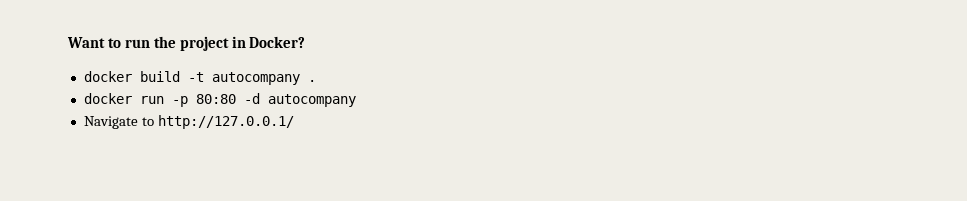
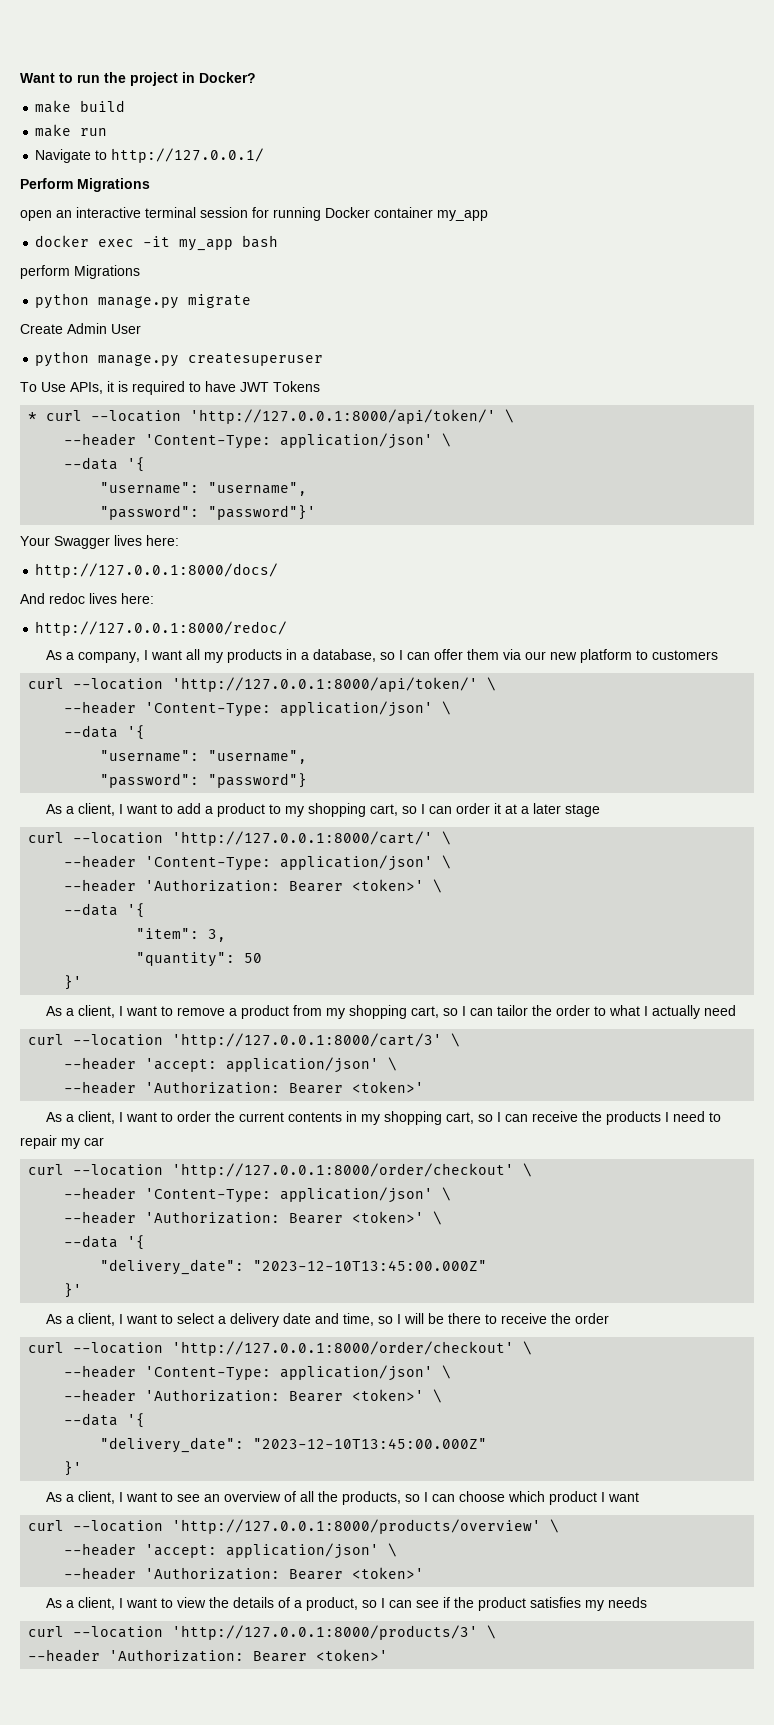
[83,71,132,82] docker -> [35,100,72,113] make
[187,72,316,85] [83,93,356,107] [83,115,294,129] -t autocompany . // docker run -p 80:80 -d autocompany // Navigate to http://127.0.0.1/ -> [35,124,108,137] [35,148,265,163] [20,178,150,192] [20,207,488,221] [35,235,279,251] [20,265,140,279] [35,293,252,309] [20,323,141,334] [35,351,324,367] [20,381,320,395] [28,409,515,424] [64,433,452,449] [64,457,146,472] [100,482,308,496] [100,505,317,520] [20,535,179,549] [35,563,279,578] [20,593,154,604] [35,621,288,636] [46,649,719,663] [28,677,497,692] [64,701,452,717] [64,725,146,740] [100,750,308,764] [100,773,308,788] [46,803,601,817] [28,831,452,846] [64,855,452,871] [64,879,443,893] [64,903,146,918] [136,928,227,942] [136,952,263,967] [64,975,83,990] [46,1005,737,1019] [28,1033,461,1048] [64,1057,398,1073] [64,1081,425,1094] [46,1111,722,1125] [20,1135,104,1149] [28,1163,533,1178] [64,1187,452,1203] [64,1211,443,1225] [64,1235,146,1250] [100,1259,488,1275] [64,1283,83,1298] [46,1313,610,1327] [28,1341,533,1356] [64,1365,452,1381] [64,1389,443,1403] [64,1413,146,1428] [100,1437,488,1453] [64,1461,83,1476] [46,1491,640,1505] [28,1519,560,1534] [64,1543,398,1559] [64,1567,425,1580] [46,1597,648,1611] [28,1625,497,1640] [28,1649,389,1662] // make run // Navigate to http://127.0.0.1/ // Perform Migrations // open an interactive terminal session for running Docker container my_app // docker exec -it my_app bash // perform Migrations // python manage.py migrate // Create Admin User // python manage.py createsuperuser // To Use APIs, it is required to have JWT Tokens // * curl --location 'http://127.0.0.1:8000/api/token/' \ // --header 'Content-Type: application/json' \ // --data '{ // "username": "username", // "password": "password"}' // Your Swagger lives here: // http://127.0.0.1:8000/docs/ // And redoc lives here: // http://127.0.0.1:8000/redoc/ // As a company, I want all my products in a database, so I can offer them via our new platform to customers // curl --location 'http://127.0.0.1:8000/api/token/' \ // --header 'Content-Type: application/json' \ // --data '{ // "username": "username", // "password": "password"} // As a client, I want to add a product to my shopping cart, so I can order it at a later stage // curl --location 'http://127.0.0.1:8000/cart/' \ // --header 'Content-Type: application/json' \ // --header 'Authorization: Bearer <token>' \ // --data '{ // "item": 3, // "quantity": 50 // }' // As a client, I want to remove a product from my shopping cart, so I can tailor the order to what I actually need // curl --location 'http://127.0.0.1:8000/cart/3' \ // --header 'accept: application/json' \ // --header 'Authorization: Bearer <token>' // As a client, I want to order the current contents in my shopping cart, so I can receive the products I need to repair my car // curl --location 'http://127.0.0.1:8000/order/checkout' \ // --header 'Content-Type: application/json' \ // --header 'Authorization: Bearer <token>' \ // --data '{ // "delivery_date": "2023-12-10T13:45:00.000Z" // }' // As a client, I want to select a delivery date and time, so I will be there to receive the order // curl --location 'http://127.0.0.1:8000/order/checkout' \ // --header 'Content-Type: application/json' \ // --header 'Authorization: Bearer <token>' \ // --data '{ // "delivery_date": "2023-12-10T13:45:00.000Z" // }' // As a client, I want to see an overview of all the products, so I can choose which product I want // curl --location 'http://127.0.0.1:8000/products/overview' \ // --header 'accept: application/json' \ // --header 'Authorization: Bearer <token>' // As a client, I want to view the details of a product, so I can see if the product satisfies my needs // curl --location 'http://127.0.0.1:8000/products/3' \ // --header 'Authorization: Bearer <token>'

